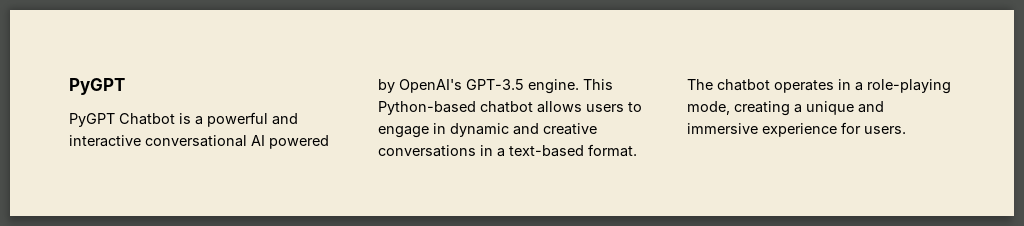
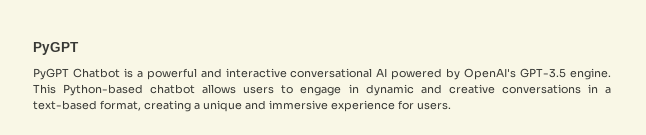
[588,144,637,157] [687,79,951,94] [687,101,730,115] format. The chatbot operates in a role-playing mode, -> [100,100,141,111] format,

